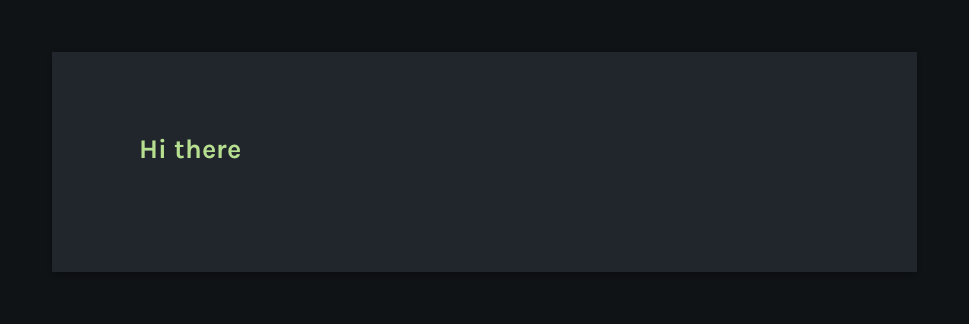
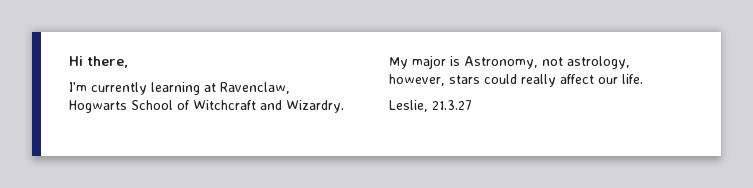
[174,139,242,159] there -> [87,56,128,68] [69,82,290,95] [69,100,344,113] [389,55,630,69] [389,74,643,87] [389,100,472,112] there, // I'm currently learning at Ravenclaw, Hogwarts School of Witchcraft and Wizardry. My major is Astronomy, not astrology, however, stars could really affect our life. // Leslie, 21.3.27

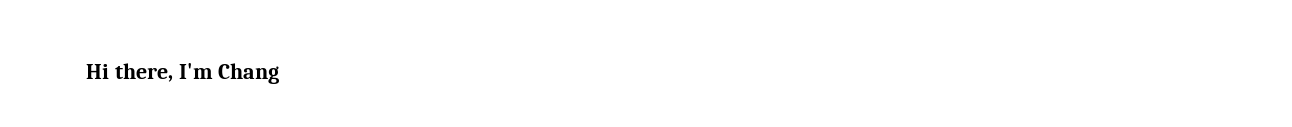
[69,82,290,95] [69,100,344,113] [389,55,630,69] [389,74,643,87] [389,100,472,112] // I'm currently learning at Ravenclaw, Hogwarts School of Witchcraft and Wizardry. My major is Astronomy, not astrology, however, stars could really affect our life. // Leslie, 21.3.27 -> [178,63,280,84] I'm Chang

